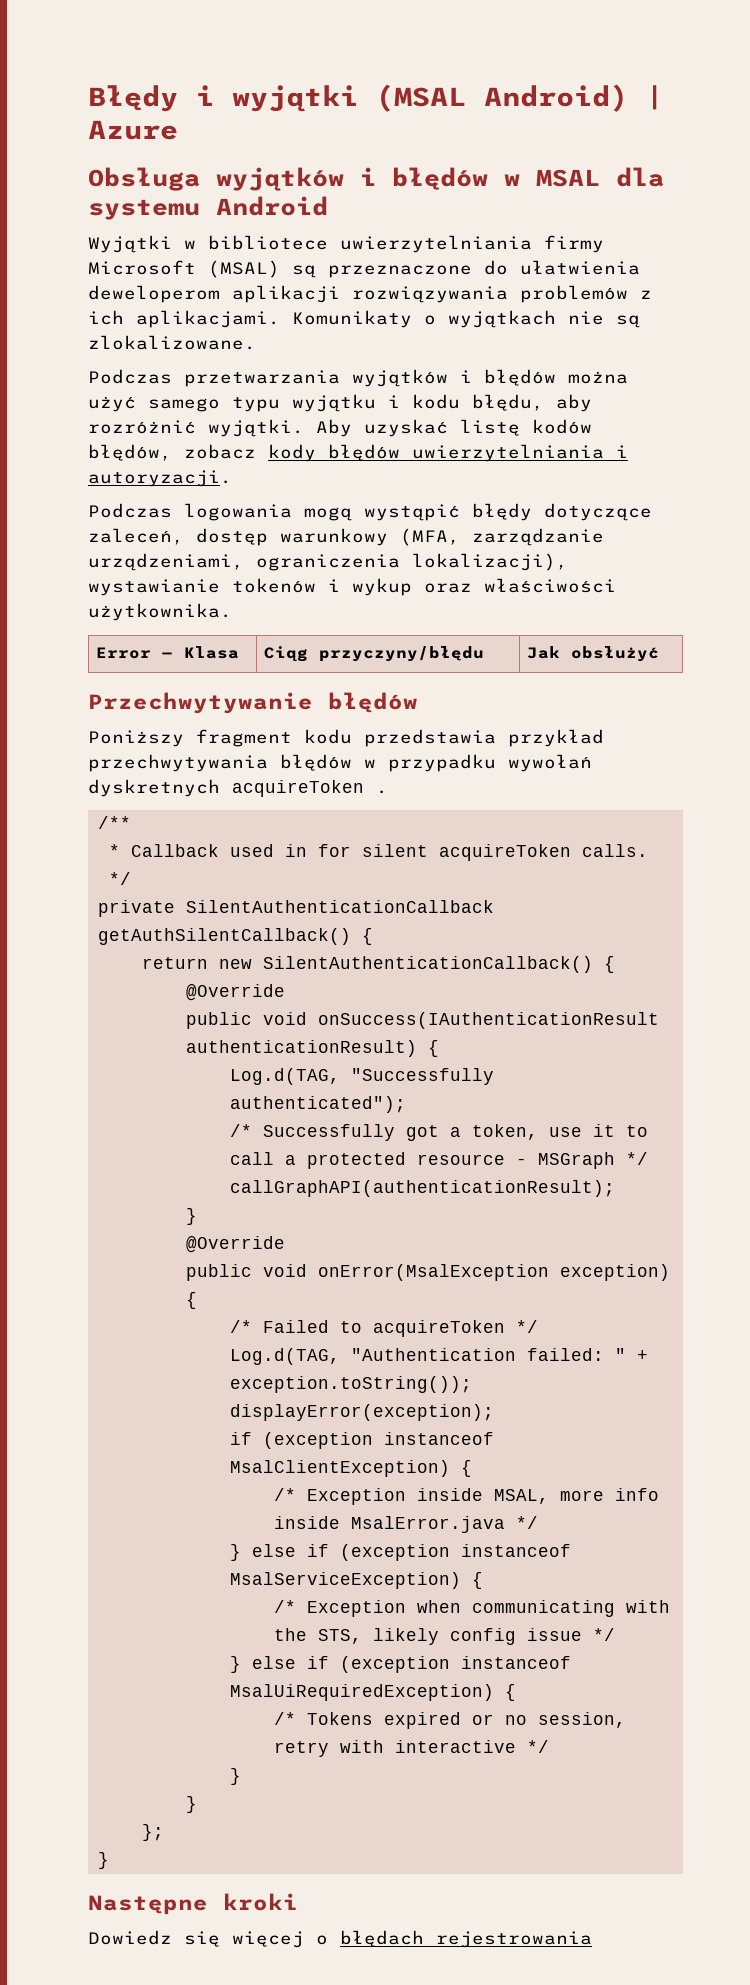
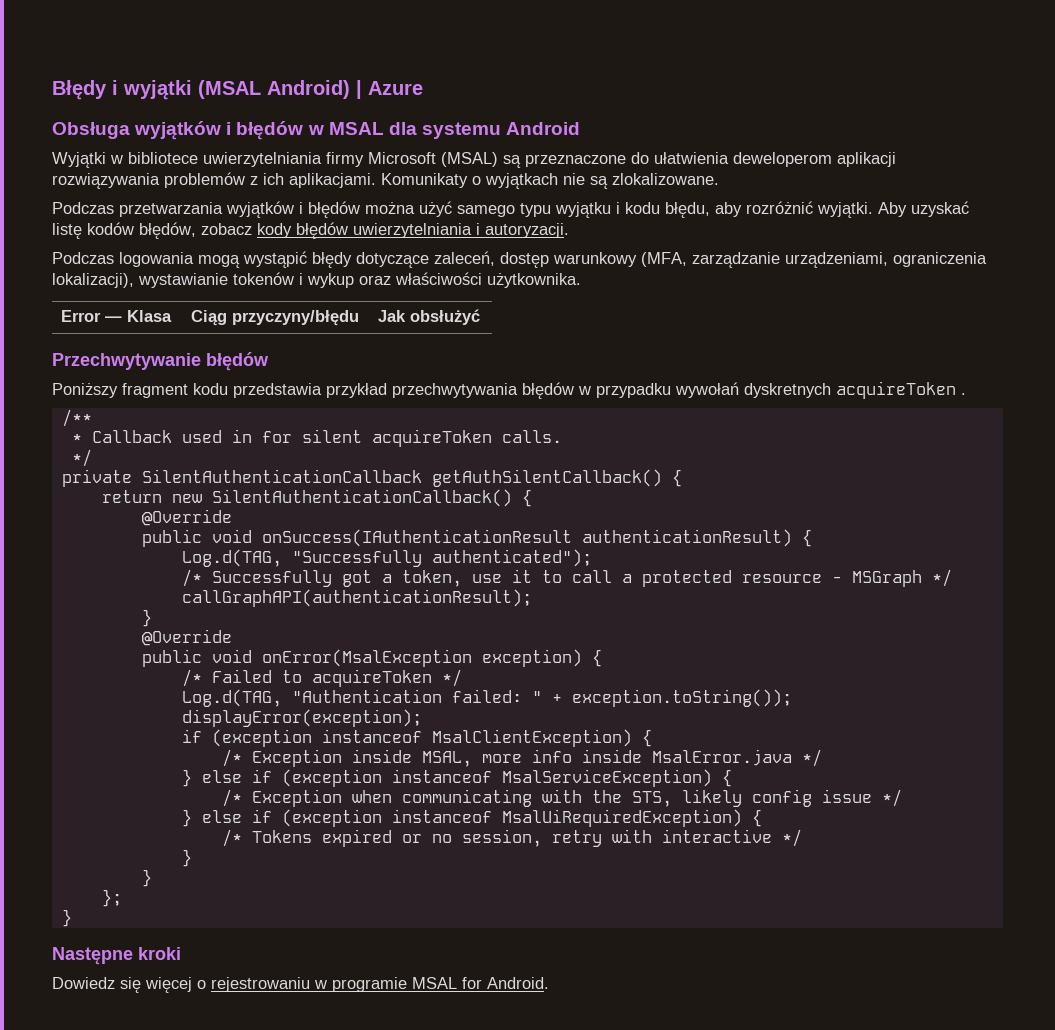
[340,1930,592,1948] błędach rejestrowania -> [211,977,549,992] rejestrowaniu w programie MSAL for Android.

